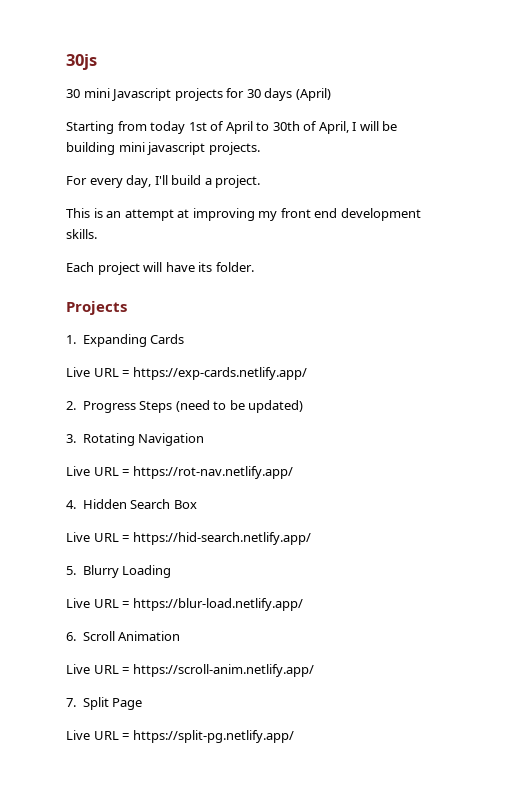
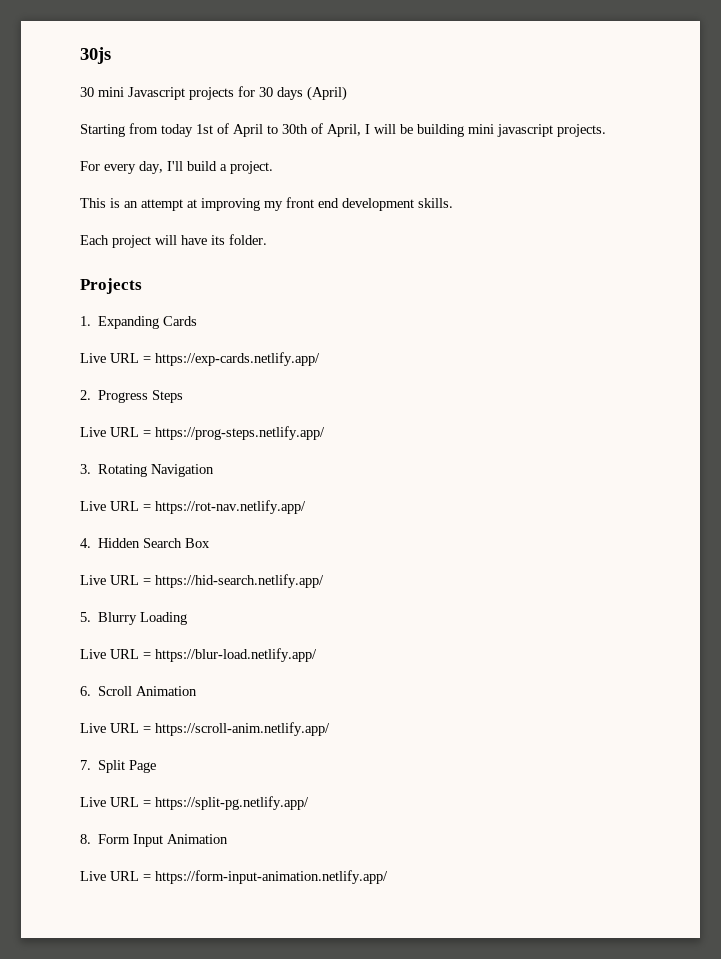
[175,400,304,413] (need to be updated) -> [80,426,325,440] // Live URL = https://prog-steps.netlify.app/
(294, 736) none -> [80,834,229,847] [80,870,388,884] // 8. Form Input Animation // Live URL = https://form-input-animation.netlify.app/

